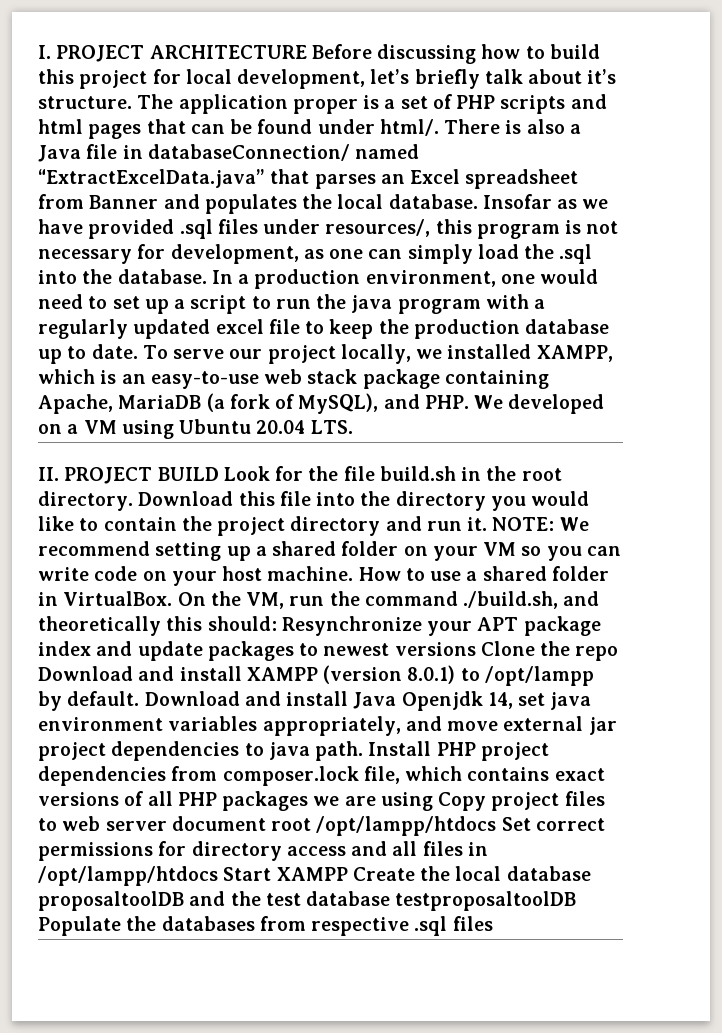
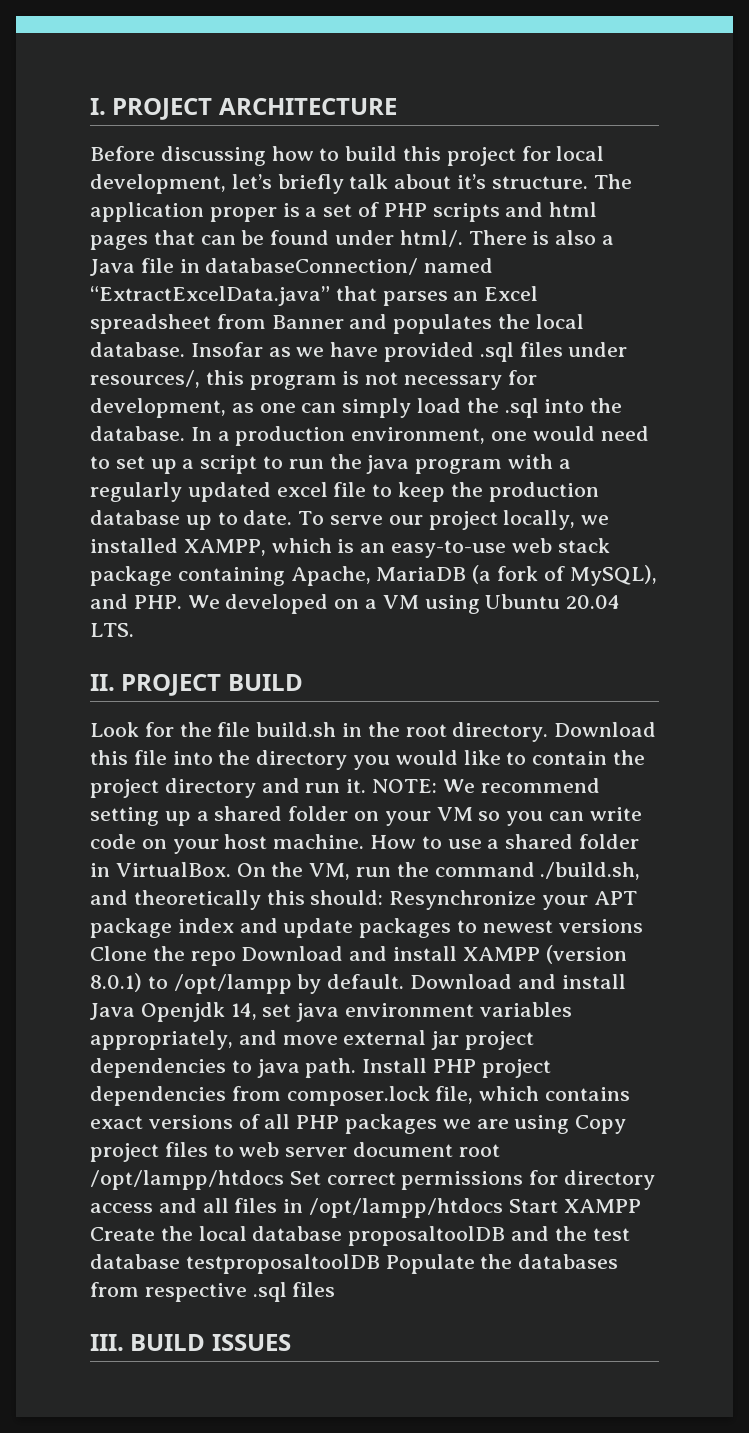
(307, 52) none -> (397, 106) //
(219, 474) none -> (303, 682) //
(493, 923) none -> [90,1334,291,1351] // III. BUILD ISSUES

